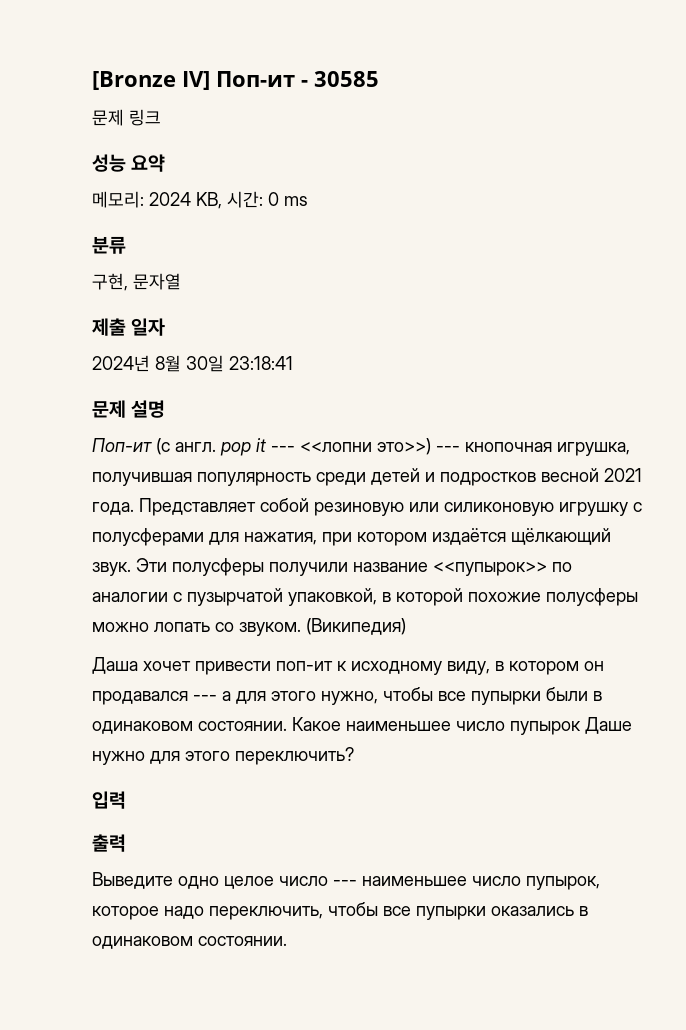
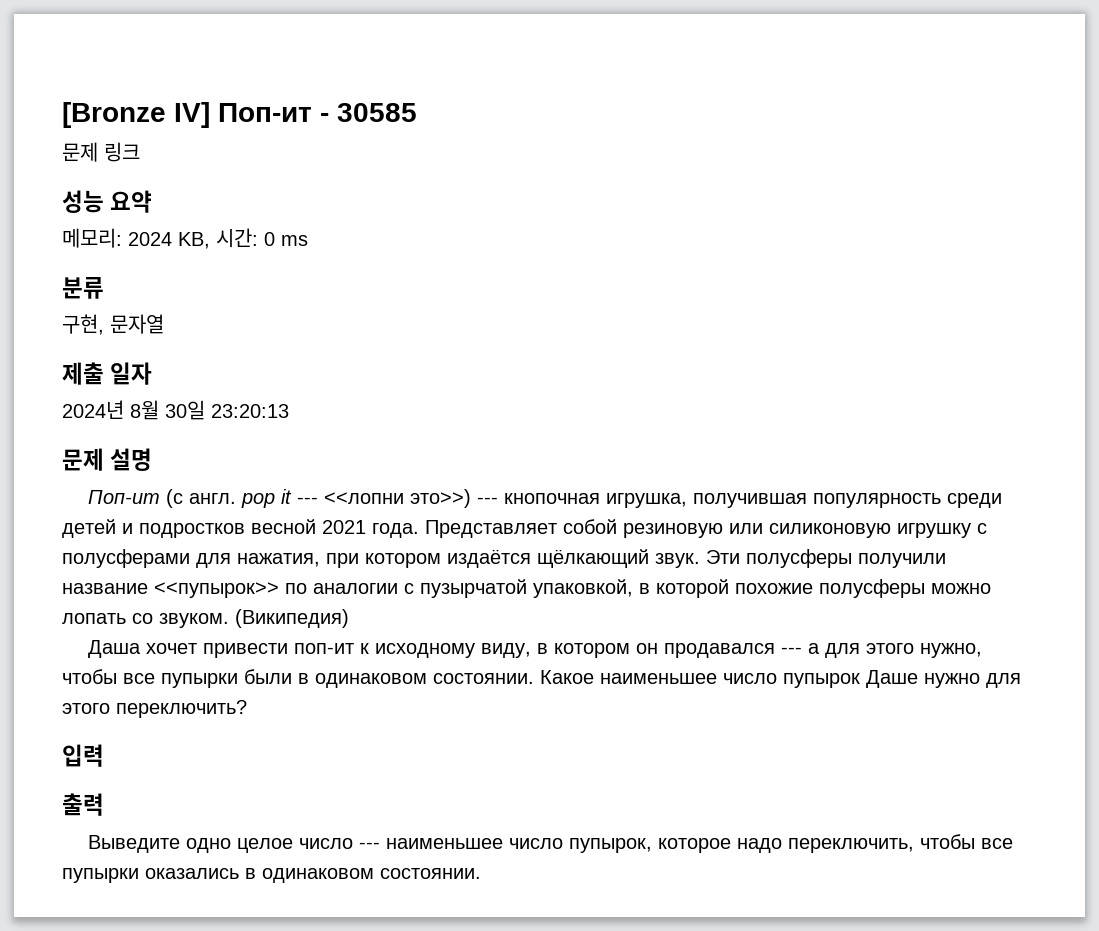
[229,356,293,370] 23:18:41 -> [211,404,289,418] 23:20:13

